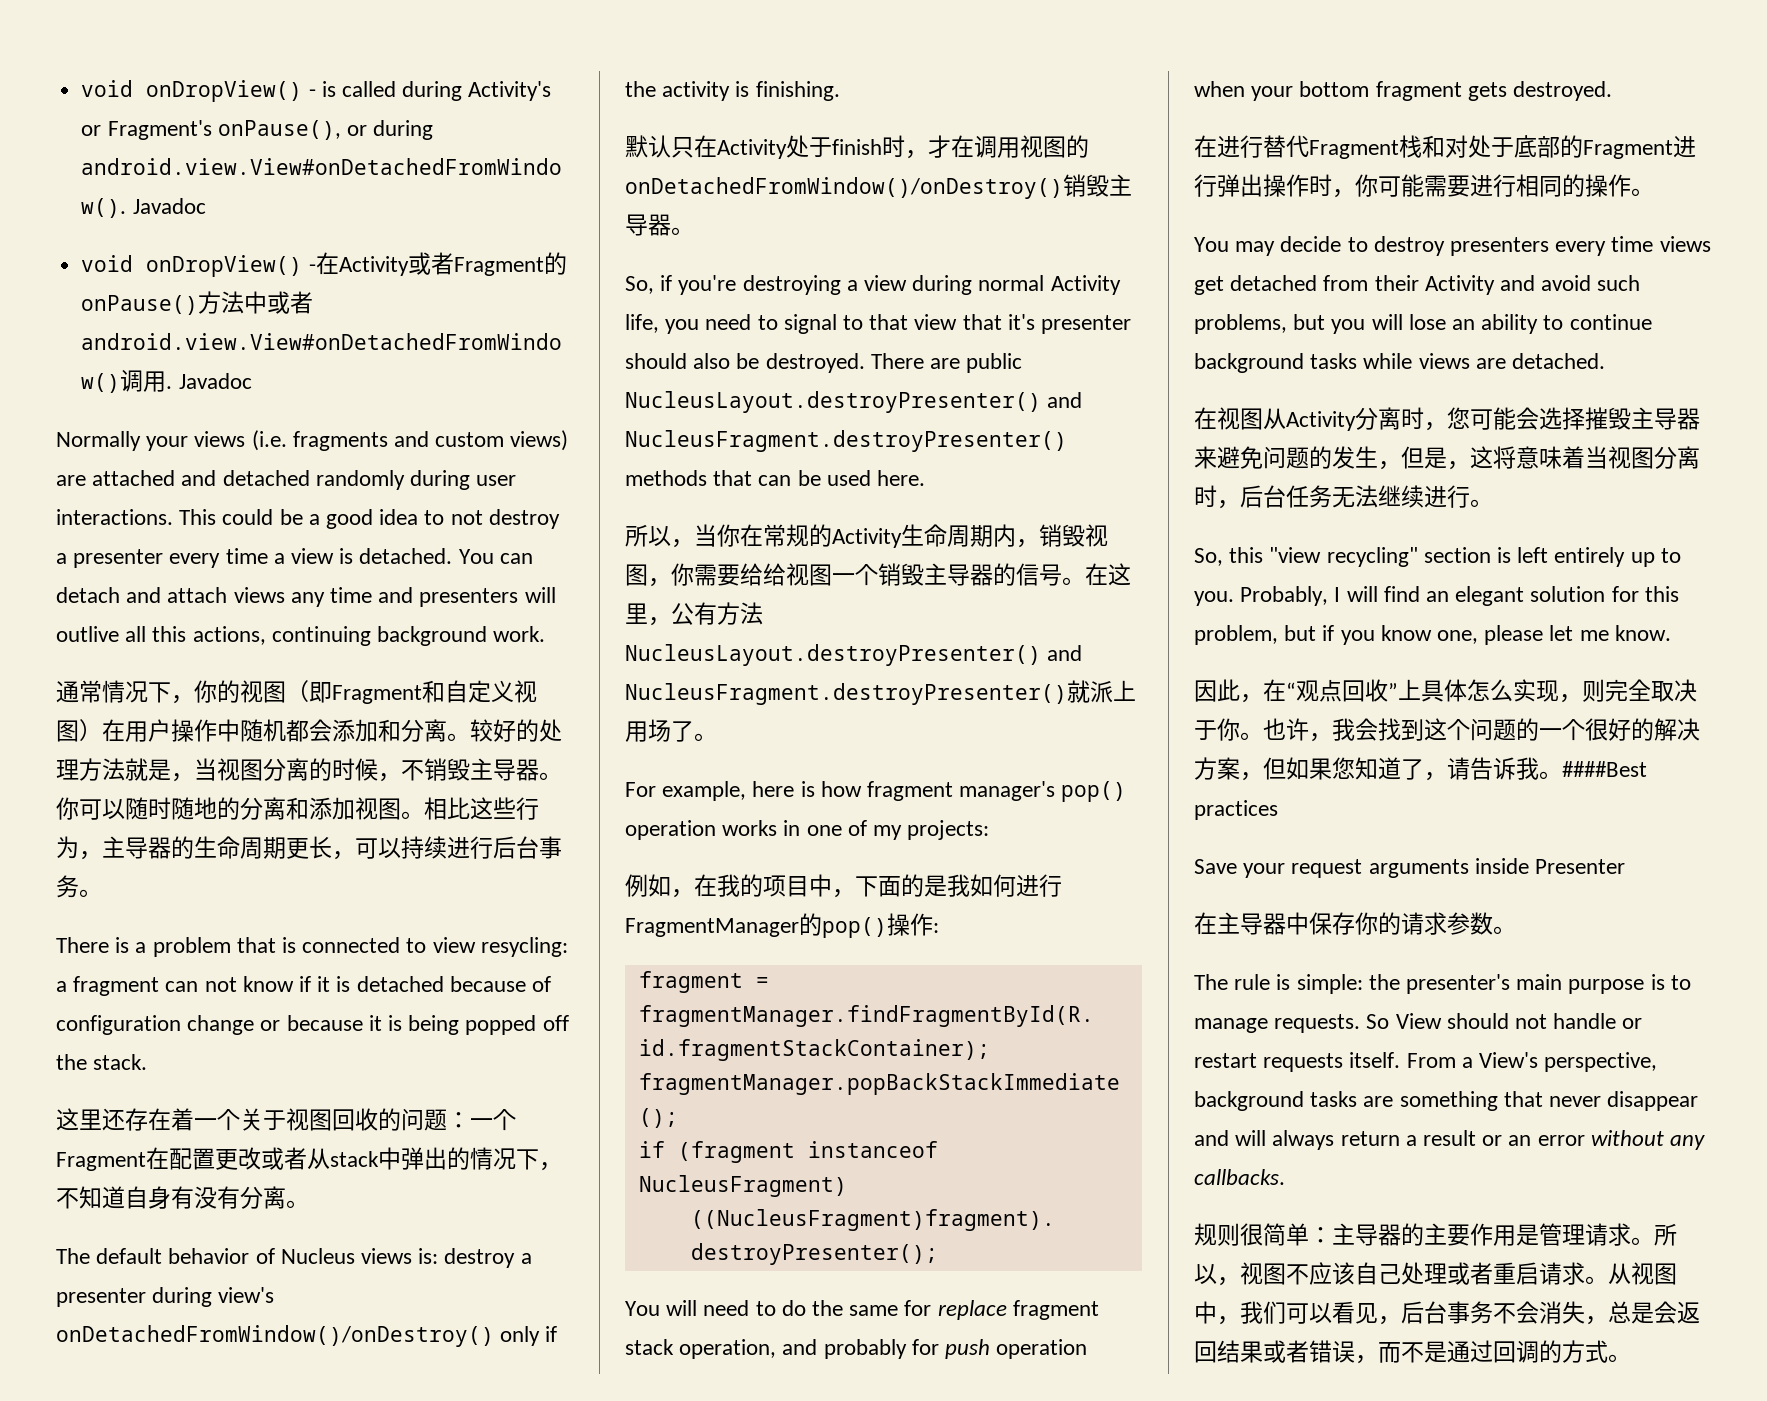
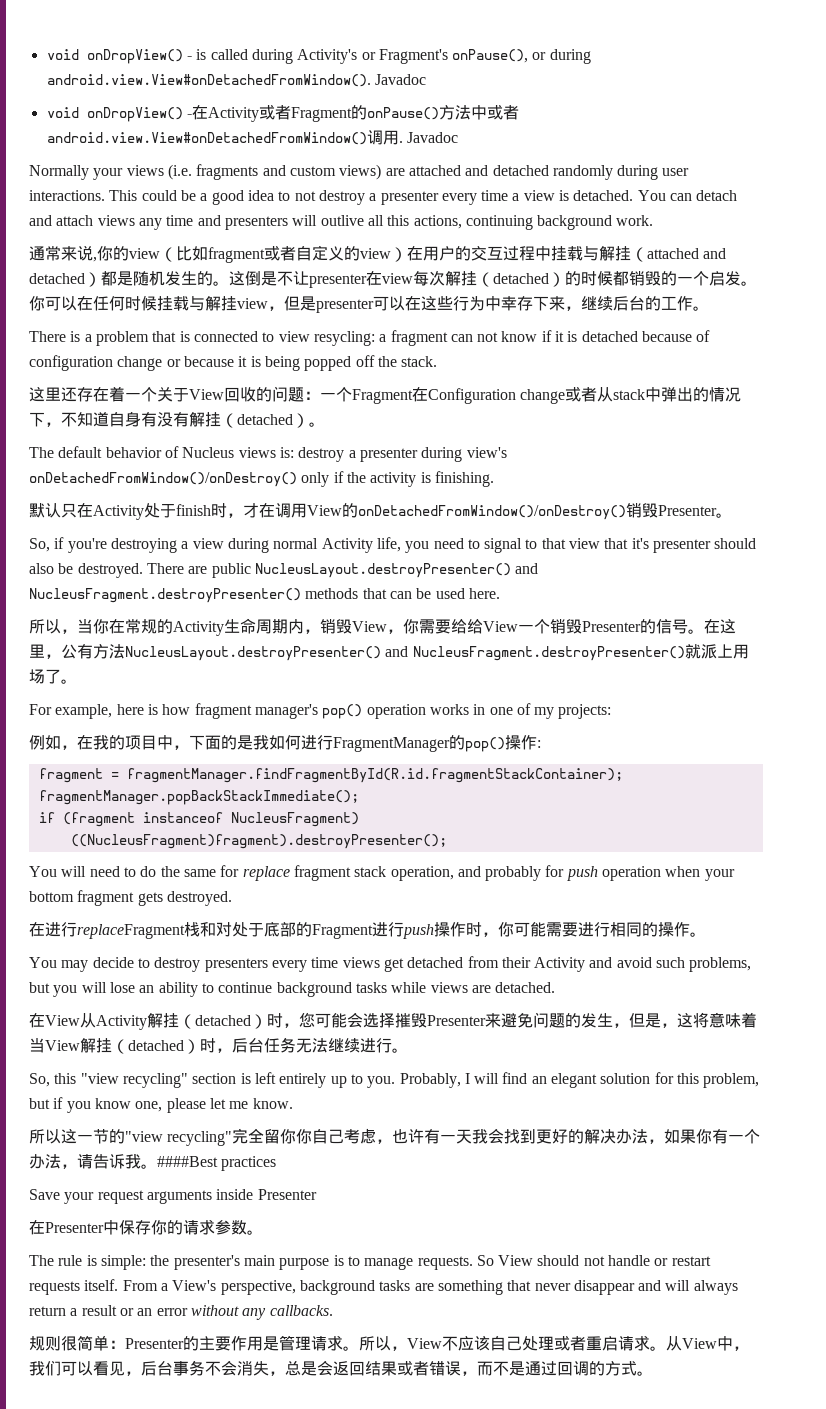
[102,680,537,704] [56,719,562,742] [56,758,562,782] [56,797,539,820] [56,836,562,860] [56,875,79,898] 情况下，你的视图（即Fragment和自定义视图）在用户操作中随机都会添加和分离。较好的处理方法就是，当视图分离的时候，不销毁主导器。你可以随时随地的分离和添加视图。相比这些行为，主导器的生命周期更长，可以持续进行后台事务 -> [61,245,727,263] [29,270,757,288] [29,295,693,313] 来说,你的view（比如fragment或者自定义的view）在用户的交互过程中挂载与解挂（attached and detached）都是随机发生的。这倒是不让presenter在view每次解挂（detached）的时候都销毁的一个启发。你可以在任何时候挂载与解挂view，但是presenter可以在这些行为中幸存下来，继续后台的工作
[286,1108,332,1131] 视图 -> [189,389,224,400] View
[169,1147,261,1170] 配置更改 -> [428,388,566,404] Configuration change
[240,1186,286,1209] 分离 -> [189,412,309,428] 解挂（detached）
[1020,135,1066,158] 视图 -> [307,505,342,516] View
[1109,174,1132,196] [625,214,671,236] 主导器 -> [658,505,717,516] Presenter
[1085,524,1108,547] [625,564,648,586] 视图 -> [352,621,387,632] View
[786,563,832,586] 视图 -> [483,621,518,632] View
[924,563,993,586] 主导器 -> [582,621,641,632] Presenter
[1263,135,1399,159] 替代Fragment -> [77,924,185,939] replaceFragment
[1217,174,1263,197] 弹出 -> [403,924,434,939] push
[1217,407,1401,431] 视图从Activity分离 -> [45,1013,267,1030] View从Activity解挂（detached）
[1631,407,1700,430] 主导器 -> [427,1015,486,1026] Presenter
[1608,446,1700,469] 视图分离 -> [45,1038,200,1054] View解挂（detached）
[1194,679,1697,703] [1194,718,1700,742] [1194,757,1424,781] 因此，在“观点回收”上具体怎么实现，则完全取决于你。也许，我会找到这个问题的一个很好的解决方案，但如果您知道了 -> [29,1128,761,1146] [29,1154,61,1169] 所以这一节的"view recycling"完全留你你自己考虑，也许有一天我会找到更好的解决办法，如果你有一个办法
[1217,912,1286,935] 主导器 -> [45,1222,104,1233] Presenter
[1332,1223,1401,1246] 主导器 -> [125,1338,184,1349] Presenter
[1240,1262,1286,1285] 视图 -> [407,1338,442,1349] View
[1631,1262,1677,1285] 视图 -> [682,1338,717,1349] View

